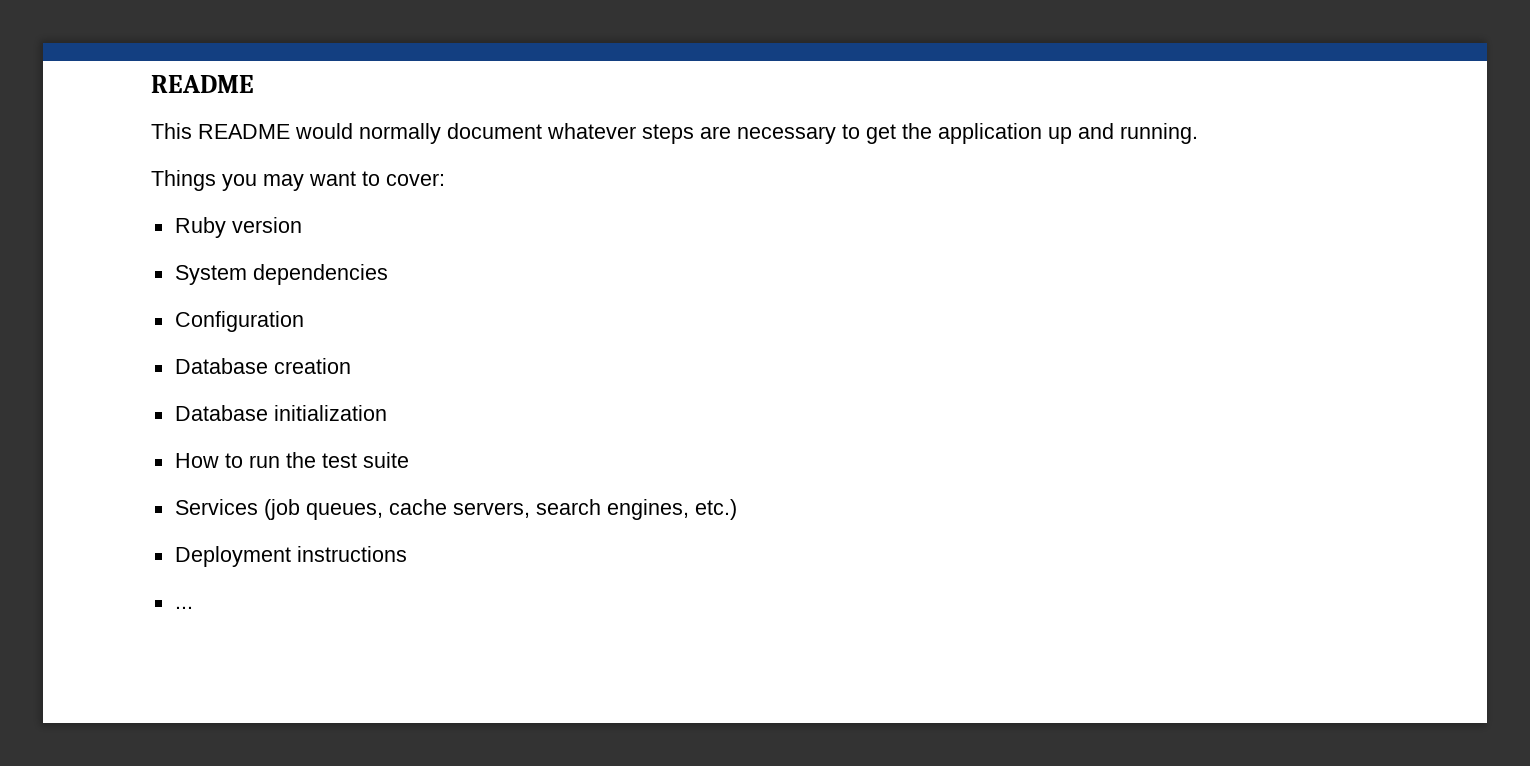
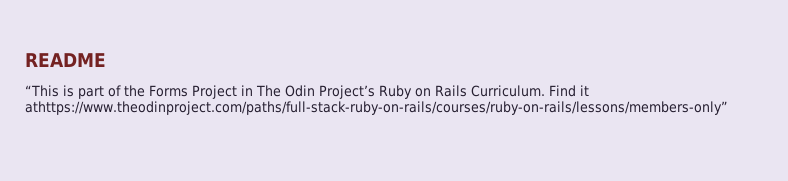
[151,123,1198,144] [151,170,445,191] [174,217,302,238] [174,264,388,285] [174,311,304,332] [174,358,351,374] [174,405,387,421] [174,452,409,468] [174,499,737,520] [174,546,407,567] [174,606,193,609] This README would normally document whatever steps are necessary to get the application up and running. // Things you may want to cover: // Ruby version // System dependencies // Configuration // Database creation // Database initialization // How to run the test suite // Services (job queues, cache servers, search engines, etc.) // Deployment instructions // ... -> [25,85,589,99] [25,101,728,115] “This is part of the Forms Project in The Odin Project’s Ruby on Rails Curriculum. Find it athttps://www.theodinproject.com/paths/full-stack-ruby-on-rails/courses/ruby-on-rails/lessons/members-only”

